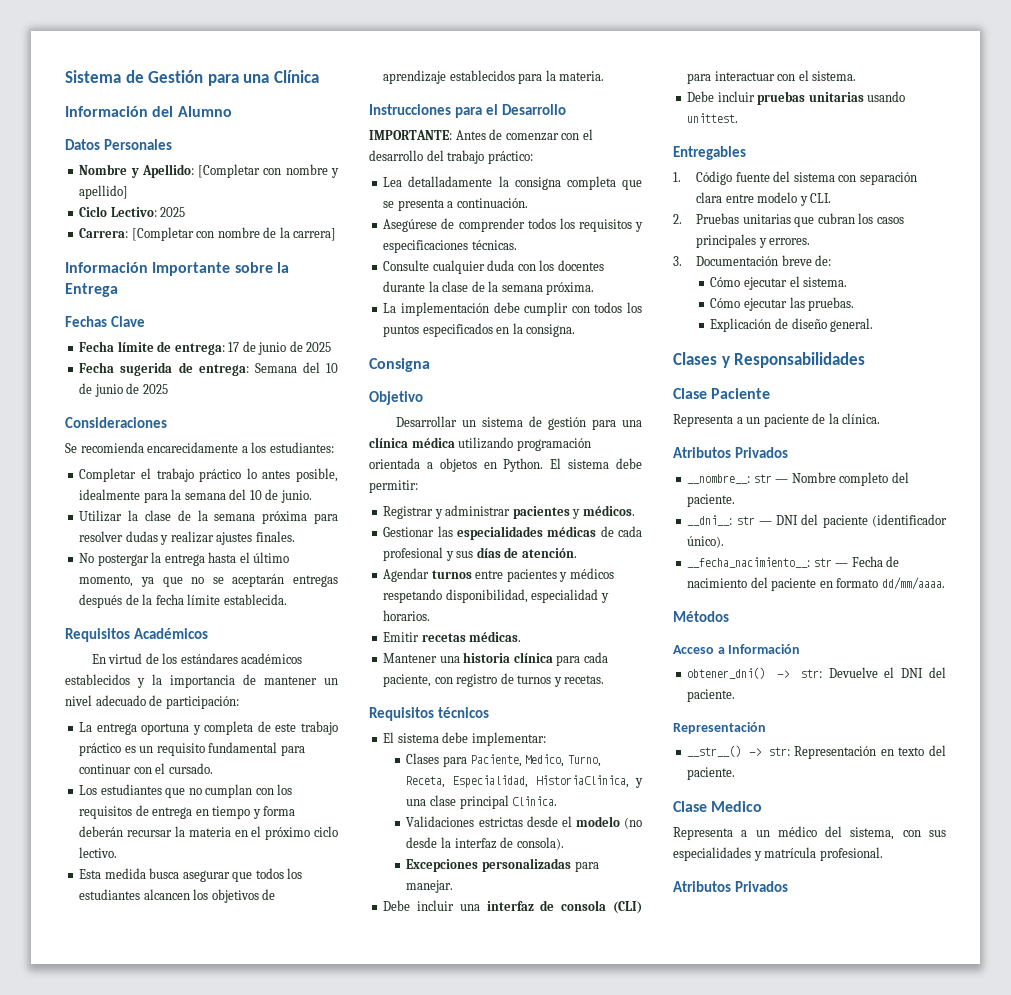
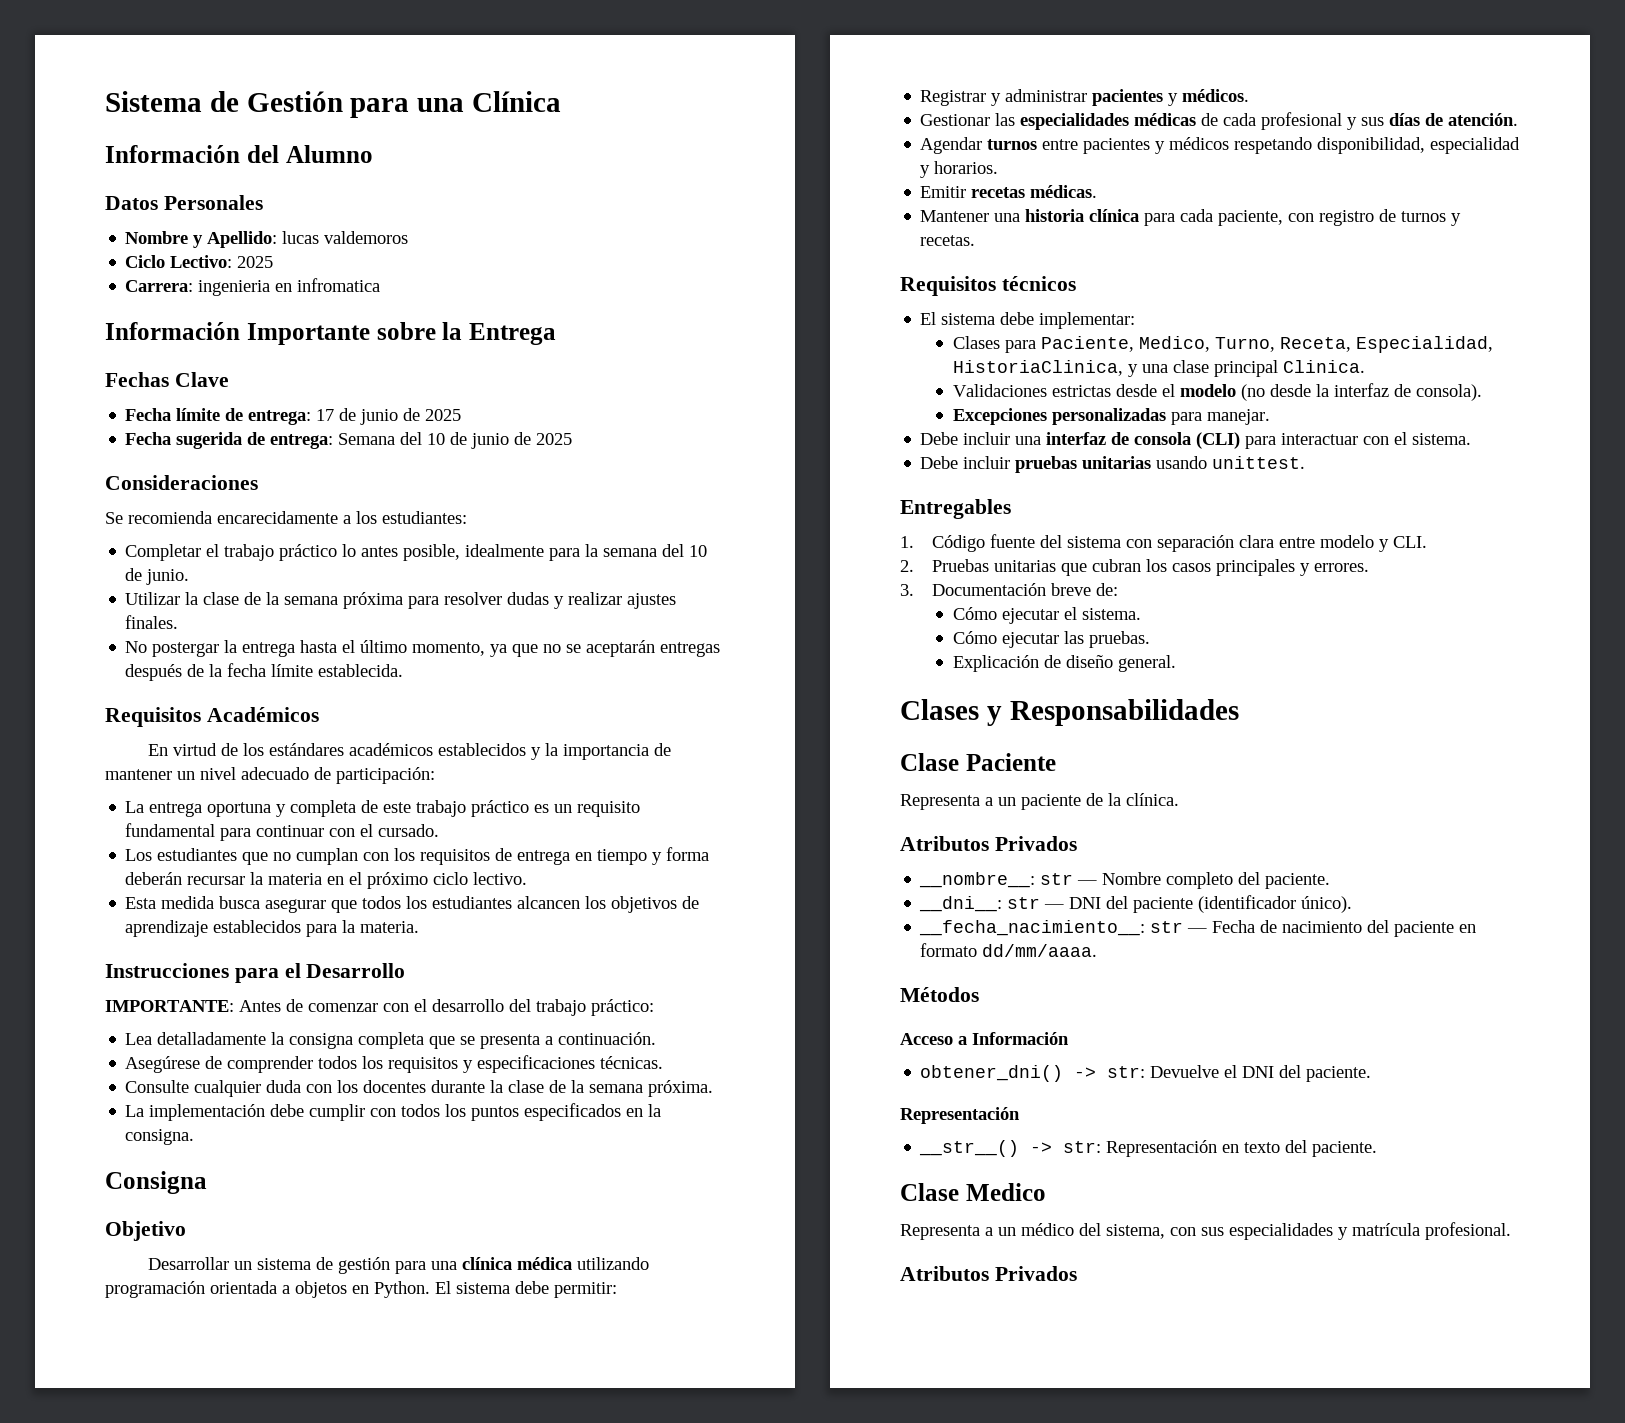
[198,164,339,178] [79,185,129,199] [Completar con nombre y apellido] -> [282,231,409,244] lucas valdemoros
[131,227,337,241] [Completar con nombre de la carrera] -> [198,278,381,296] ingenieria en infromatica

